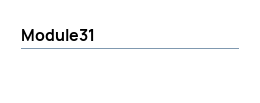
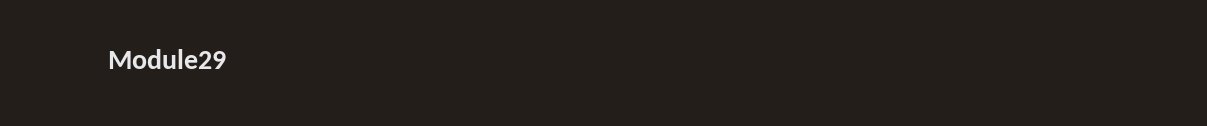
[21,29,95,41] Module31 -> [108,49,226,69] Module29

